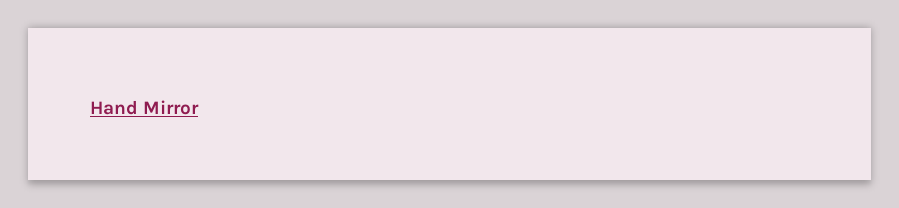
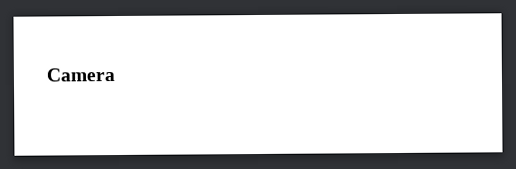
[90,100,200,115] Hand Mirror -> [46,68,115,82] Camera

